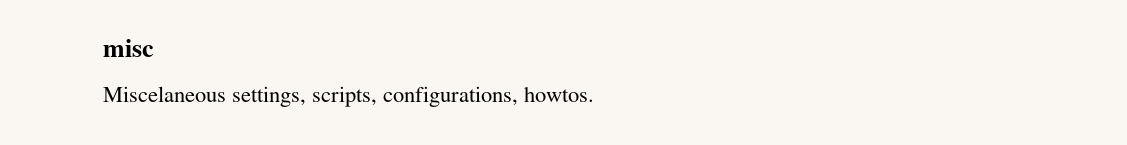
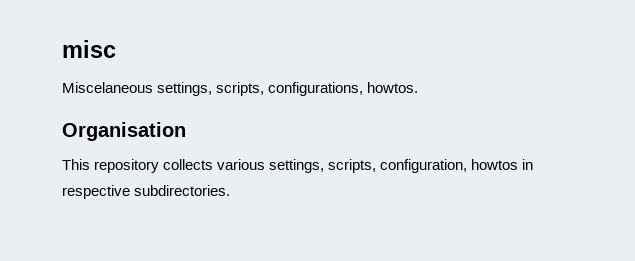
(595, 94) none -> [62,122,186,141] [62,159,534,173] [62,185,231,199] // Organisation // This repository collects various settings, scripts, configuration, howtos in respective subdirectories.

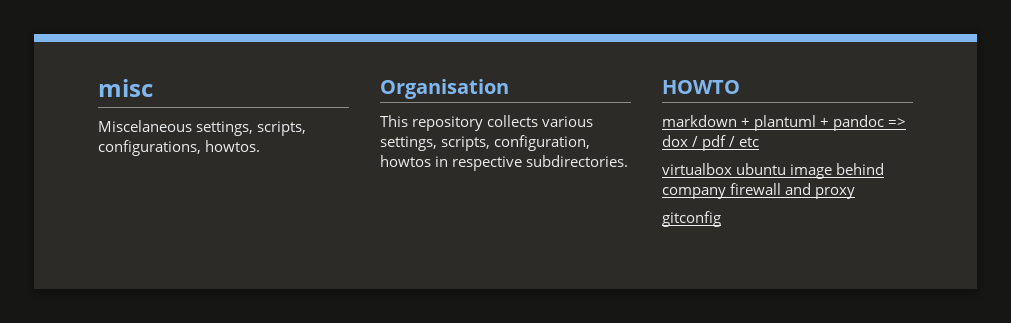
(231, 190) none -> [662,80,740,94] [662,115,907,131] [662,135,760,151] [662,163,885,179] [662,183,856,199] [662,211,721,227] // HOWTO // markdown + plantuml + pandoc => dox / pdf / etc // virtualbox ubuntu image behind company firewall and proxy // gitconfig

